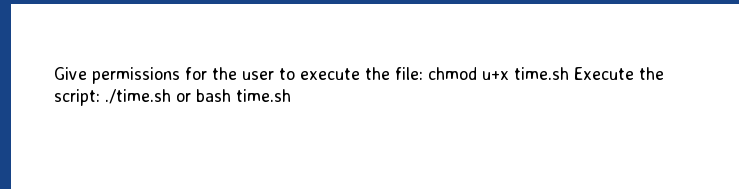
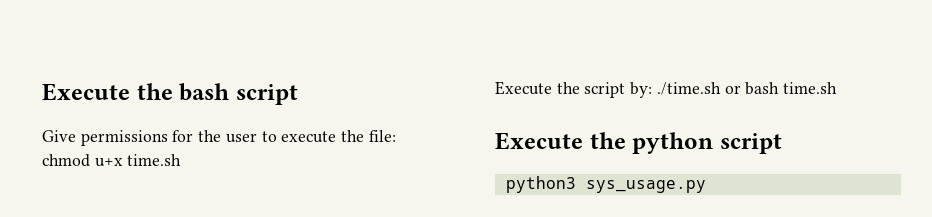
(54, 73) none -> [42,83,298,105] Execute the bash script //
[574,67,664,80] [54,89,100,106] Execute the script: -> [495,81,653,98] // Execute the script by:
(291, 95) none -> [495,132,782,154] [505,176,706,193] // Execute the python script // python3 sys_usage.py

